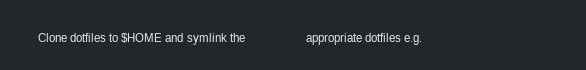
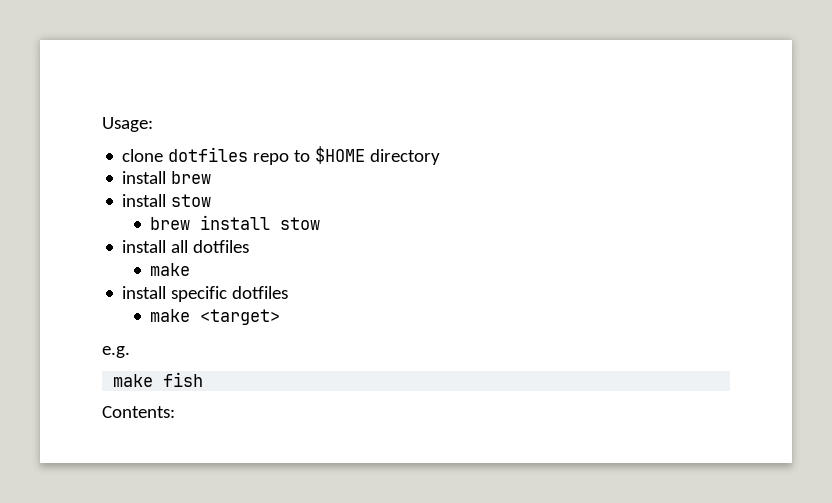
[38,33,423,45] Clone dotfiles to $HOME and symlink the appropriate dotfiles e.g. -> [102,117,153,132] [122,146,441,165] [122,171,212,184] [122,194,212,207] [150,215,321,230] [122,240,250,253] [150,263,191,276] [122,286,289,302] [150,309,281,325] [102,346,130,358] [113,372,204,387] [102,406,175,418] Usage: // clone dotfiles repo to $HOME directory // install brew // install stow // brew install stow // install all dotfiles // make // install specific dotfiles // make <target> // e.g. // make fish // Contents:

